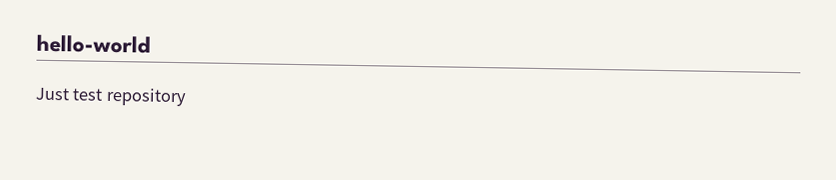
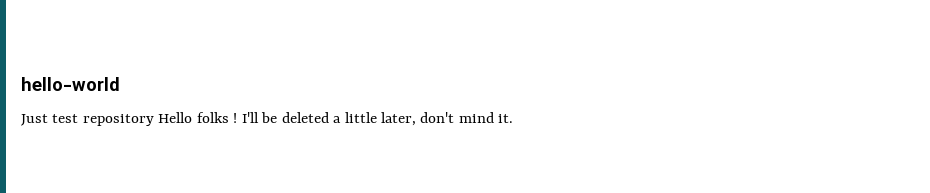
(186, 97) none -> [158,112,514,126] Hello folks ! I'll be deleted a little later, don't mind it.

